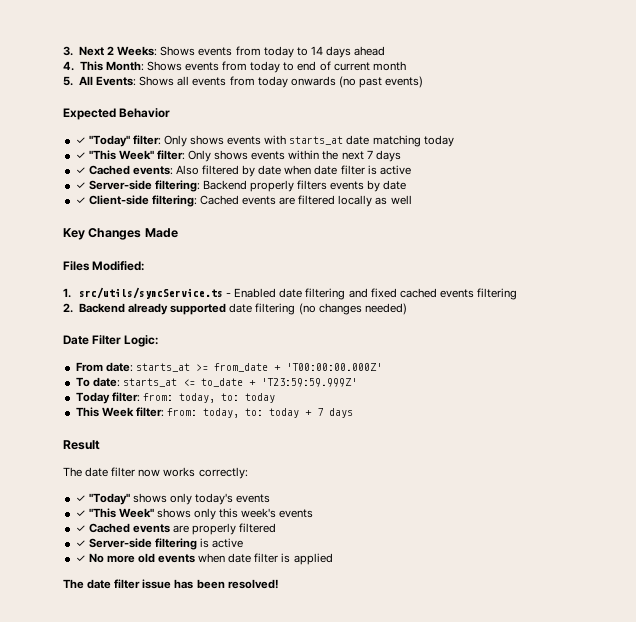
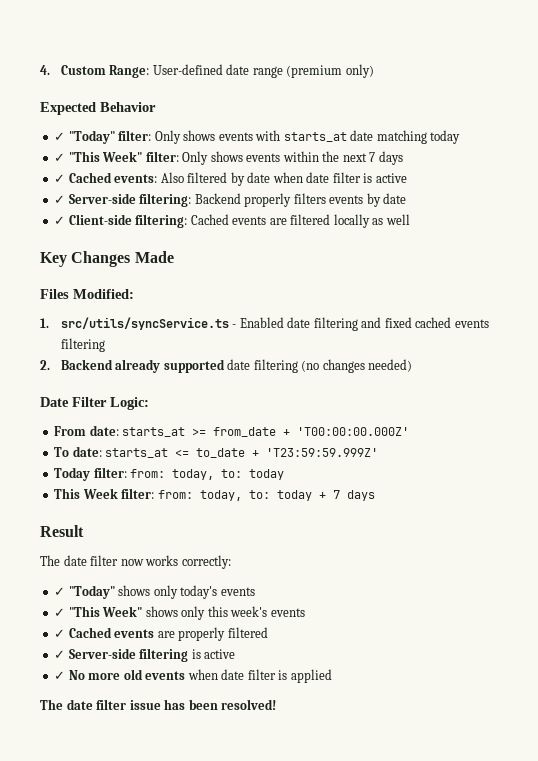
[63,46,386,58] [63,61,406,73] [63,76,424,88] 3. Next 2 Weeks: Shows events from today to 14 days ahead // 4. This Month: Shows events from today to end of current month // 5. All Events: Shows all events from today onwards (no past events) -> [40,64,374,78] 4. Custom Range: User-defined date range (premium only)

